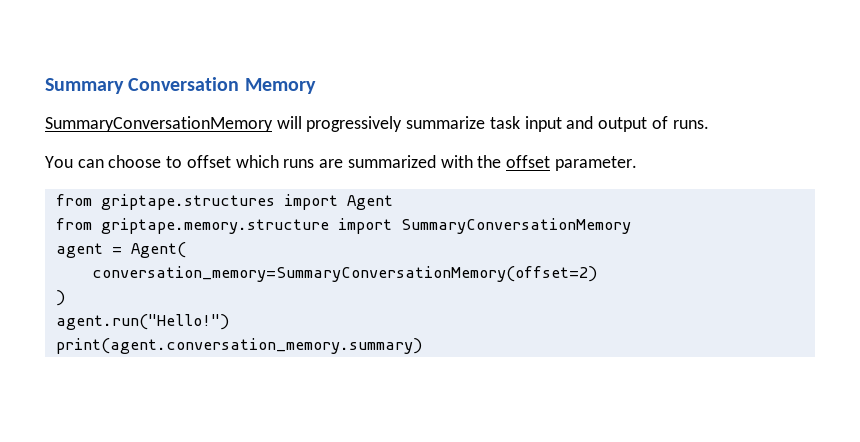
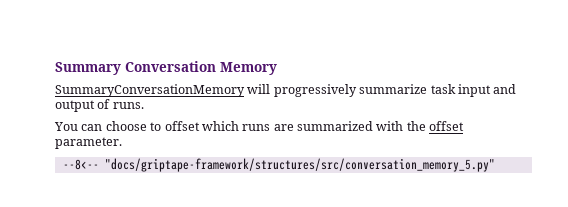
[55,194,393,210] [55,218,631,234] [55,242,186,258] [91,266,597,282] [55,290,65,306] [55,314,229,330] [55,338,422,354] from griptape.structures import Agent // from griptape.memory.structure import SummaryConversationMemory // agent = Agent( // conversation_memory=SummaryConversationMemory(offset=2) // ) // agent.run("Hello!") // print(agent.conversation_memory.summary) -> [62,158,495,172] --8<-- "docs/griptape-framework/structures/src/conversation_memory_5.py"

